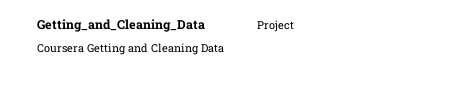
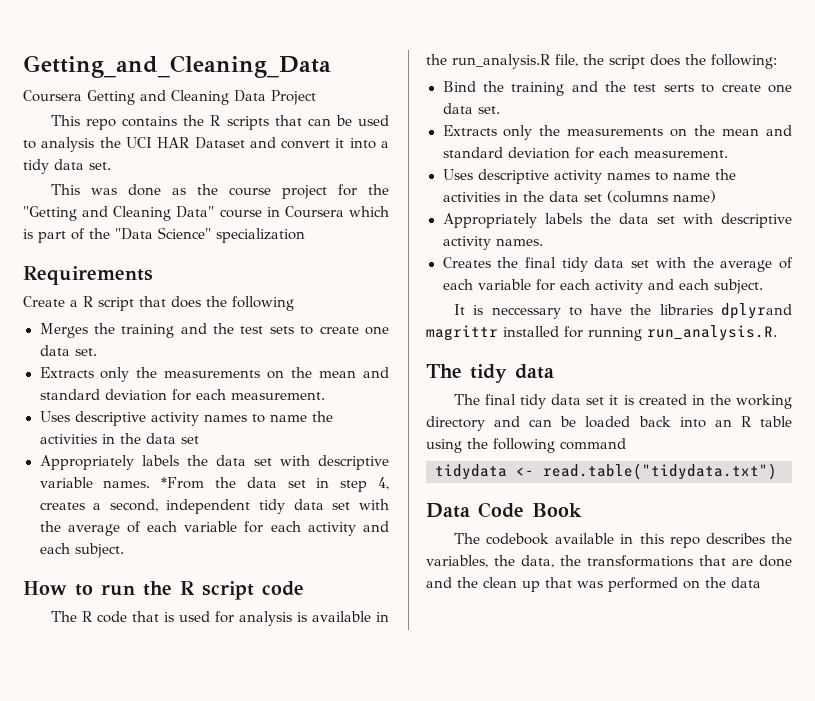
(294, 26) none -> [50,115,389,130] [23,137,390,152] [23,159,111,174] [50,184,389,199] [23,206,389,221] [23,227,305,243] [23,266,153,285] [23,296,294,311] [39,323,390,338] [39,345,97,356] [39,367,389,382] [39,389,325,401] [39,411,333,426] [39,433,199,444] [39,455,389,470] [39,477,389,492] [39,499,390,514] [39,521,389,536] [39,543,124,558] [23,581,304,600] [50,611,390,626] [426,54,777,69] [442,81,792,96] [442,103,500,114] [442,125,792,140] [442,147,728,159] [442,169,736,184] [442,190,716,203] [442,213,792,228] [442,236,543,250] [442,257,793,272] [442,279,763,294] [453,303,792,319] [426,325,777,341] [426,364,554,383] [453,394,792,409] [426,416,792,431] [426,438,626,453] [435,463,777,480] [426,502,582,518] [453,533,792,548] [426,555,792,568] [426,577,761,592] // This repo contains the R scripts that can be used to analysis the UCI HAR Dataset and convert it into a tidy data set. // This was done as the course project for the "Getting and Cleaning Data" course in Coursera which is part of the "Data Science" specialization // Requirements // Create a R script that does the following // Merges the training and the test sets to create one data set. // Extracts only the measurements on the mean and standard deviation for each measurement. // Uses descriptive activity names to name the activities in the data set // Appropriately labels the data set with descriptive variable names. *From the data set in step 4, creates a second, independent tidy data set with the average of each variable for each activity and each subject. // How to run the R script code // The R code that is used for analysis is available in the run_analysis.R file, the script does the following: // Bind the training and the test serts to create one data set. // Extracts only the measurements on the mean and standard deviation for each measurement. // Uses descriptive activity names to name the activities in the data set (columns name) // Appropriately labels the data set with descriptive activity names. // Creates the final tidy data set with the average of each variable for each activity and each subject. // It is neccessary to have the libraries dplyrand magrittr installed for running run_analysis.R. // The tidy data // The final tidy data set it is created in the working directory and can be loaded back into an R table using the following command // tidydata <- read.table("tidydata.txt") // Data Code Book // The codebook available in this repo describes the variables, the data, the transformations that are done and the clean up that was performed on the data

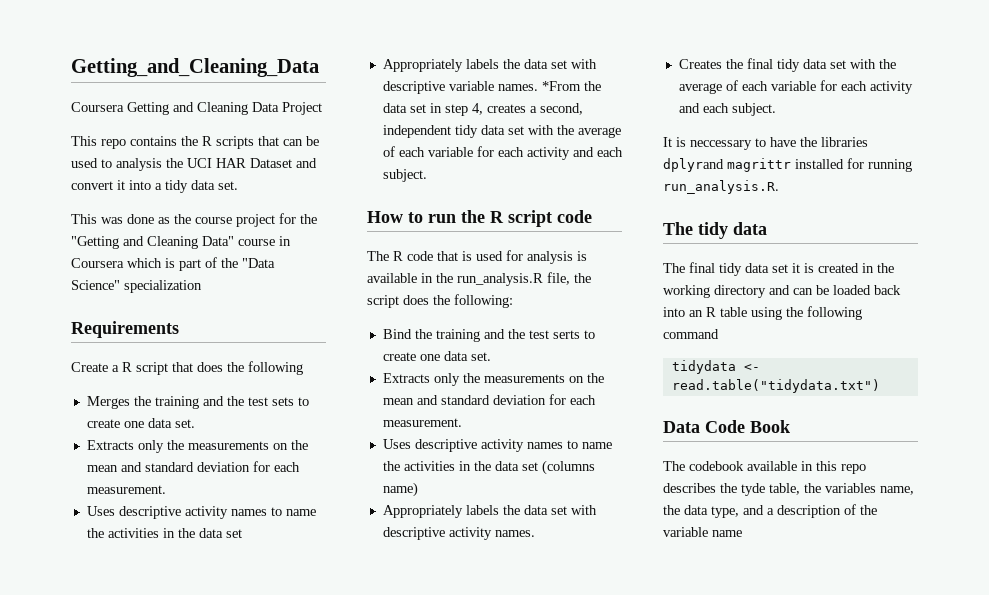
[426,555,792,568] [426,577,761,592] variables, the data, the transformations that are done and the clean up that was performed on the data -> [741,483,914,496] [663,504,877,518] [663,527,742,537] tyde table, the variables name, the data type, and a description of the variable name

